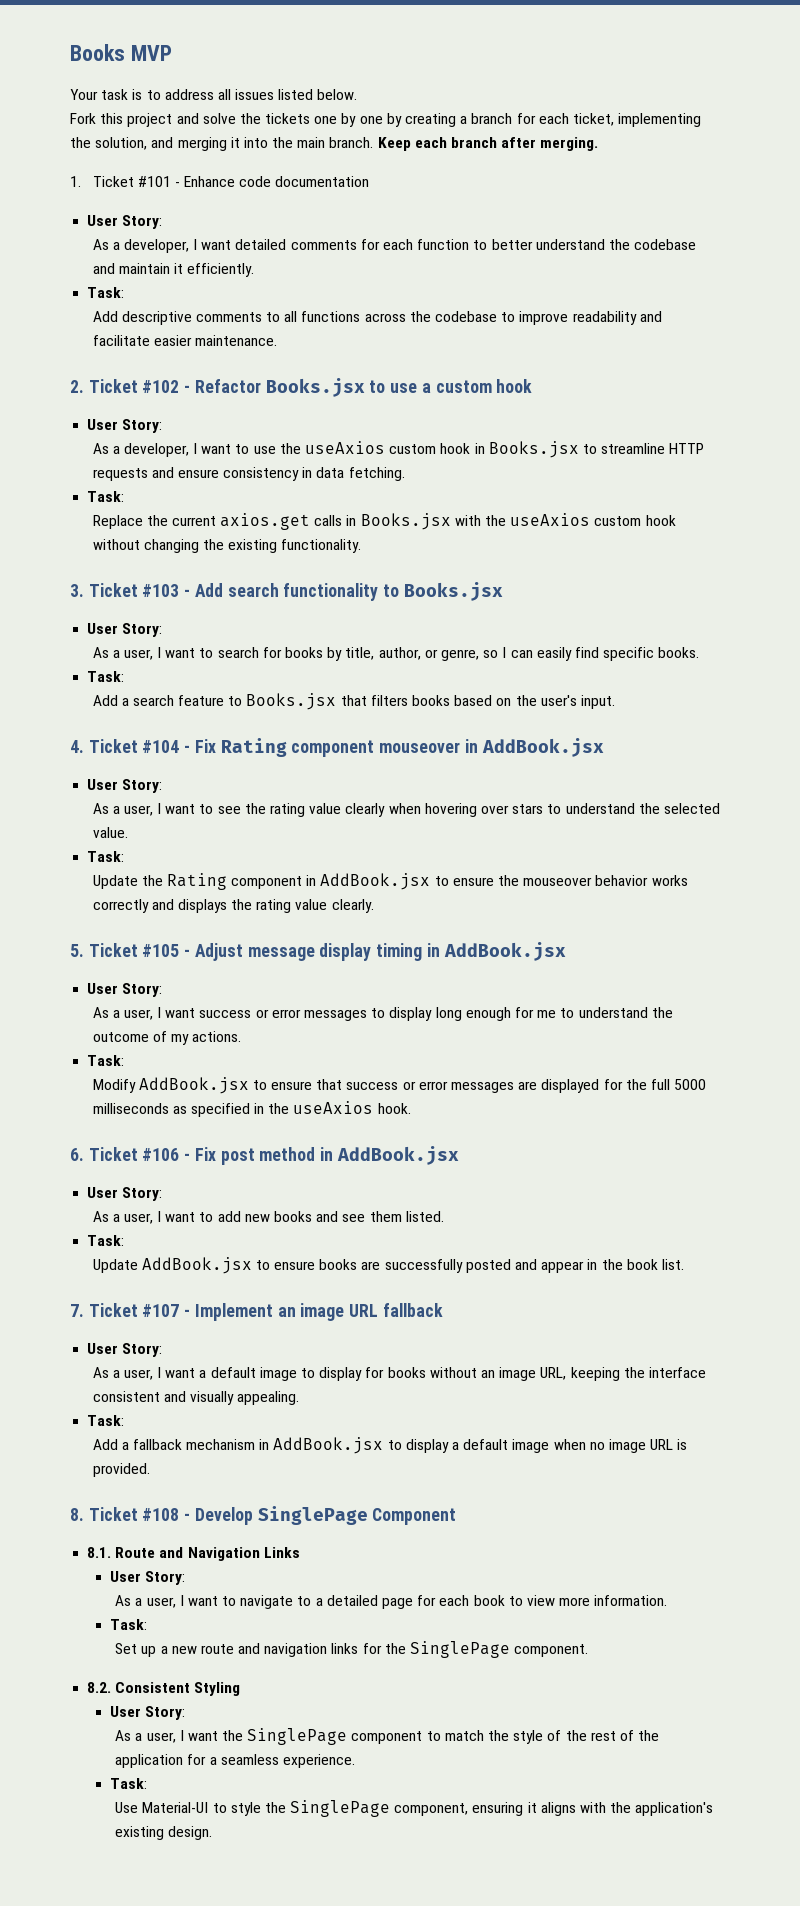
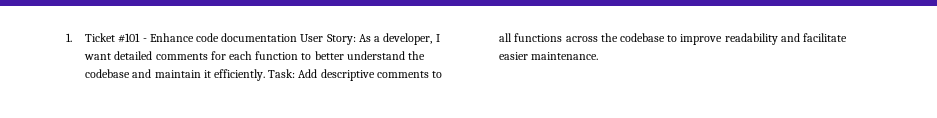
[70,44,172,61] [70,89,358,100] [70,113,702,127] [70,137,599,151] Books MVP // Your task is to address all issues listed below. // Fork this project and solve the tickets one by one by creating a branch for each ticket, implementing the solution, and merging it into the main branch. Keep each branch after merging. // -> (66, 37) none
[87,215,163,229] // User Story: // -> [300,34,356,45] User Story:
[87,287,125,298] // Task: // -> [268,69,296,78] Task:
[70,378,533,397] [87,419,163,433] [92,441,705,458] [92,467,405,481] [87,491,125,502] [92,513,676,530] [92,539,362,553] [70,582,503,601] [87,623,163,637] [92,647,700,661] [87,671,125,682] [92,693,615,710] [70,738,604,757] [87,779,163,793] [92,803,720,817] [92,827,128,838] [87,851,125,862] [92,873,688,890] [92,899,374,913] [70,942,566,961] [87,983,163,997] [92,1007,673,1021] [92,1031,242,1045] [87,1055,125,1066] [92,1077,707,1094] [92,1101,411,1117] [70,1146,459,1165] [87,1187,163,1201] [92,1211,444,1224] [87,1235,125,1246] [92,1257,684,1274] [70,1303,443,1321] [87,1343,163,1357] [92,1367,706,1381] [92,1391,300,1405] [87,1415,125,1426] [92,1437,688,1454] [92,1463,150,1477] [70,1506,457,1525] [87,1547,300,1561] [109,1571,185,1585] [115,1595,668,1609] [109,1619,147,1630] [115,1641,589,1658] [87,1682,241,1696] [109,1706,185,1720] [115,1728,660,1745] [115,1754,355,1768] [109,1778,147,1789] [115,1800,714,1817] [115,1826,213,1840] // 2. Ticket #102 - Refactor Books.jsx to use a custom hook // User Story: // As a developer, I want to use the useAxios custom hook in Books.jsx to streamline HTTP requests and ensure consistency in data fetching. // Task: // Replace the current axios.get calls in Books.jsx with the useAxios custom hook without changing the existing functionality. // 3. Ticket #103 - Add search functionality to Books.jsx // User Story: // As a user, I want to search for books by title, author, or genre, so I can easily find specific books. // Task: // Add a search feature to Books.jsx that filters books based on the user's input. // 4. Ticket #104 - Fix Rating component mouseover in AddBook.jsx // User Story: // As a user, I want to see the rating value clearly when hovering over stars to understand the selected value. // Task: // Update the Rating component in AddBook.jsx to ensure the mouseover behavior works correctly and displays the rating value clearly. // 5. Ticket #105 - Adjust message display timing in AddBook.jsx // User Story: // As a user, I want success or error messages to display long enough for me to understand the outcome of my actions. // Task: // Modify AddBook.jsx to ensure that success or error messages are displayed for the full 5000 milliseconds as specified in the useAxios hook. // 6. Ticket #106 - Fix post method in AddBook.jsx // User Story: // As a user, I want to add new books and see them listed. // Task: // Update AddBook.jsx to ensure books are successfully posted and appear in the book list. // 7. Ticket #107 - Implement an image URL fallback // User Story: // As a user, I want a default image to display for books without an image URL, keeping the interface consistent and visually appealing. // Task: // Add a fallback mechanism in AddBook.jsx to display a default image when no image URL is provided. // 8. Ticket #108 - Develop SinglePage Component // 8.1. Route and Navigation Links // User Story: // As a user, I want to navigate to a detailed page for each book to view more information. // Task: // Set up a new route and navigation links for the SinglePage component. // 8.2. Consistent Styling // User Story: // As a user, I want the SinglePage component to match the style of the rest of the application for a seamless experience. // Task: // Use Material-UI to style the SinglePage component, ensuring it aligns with the application's existing design. -> (599, 56) none

